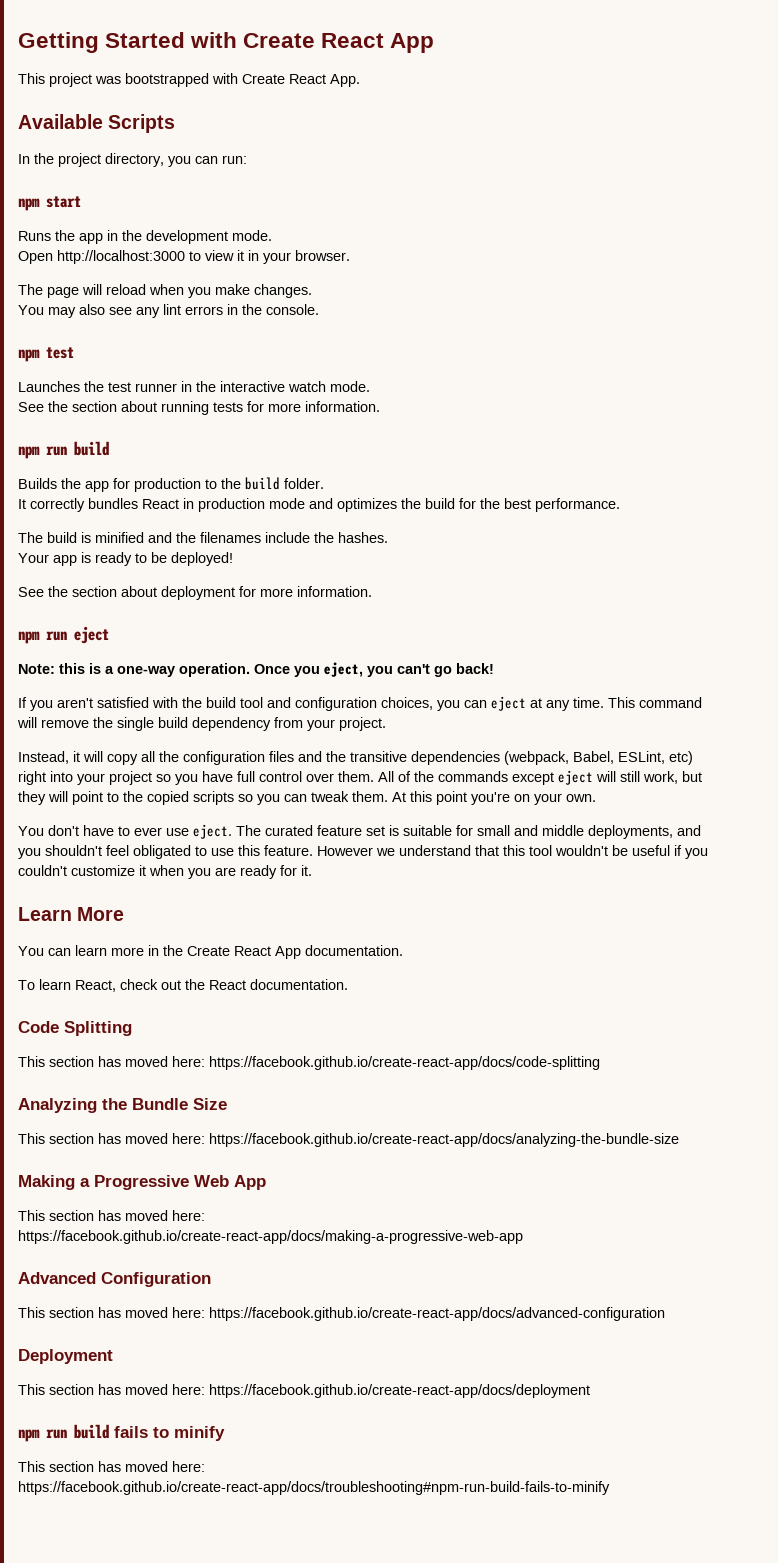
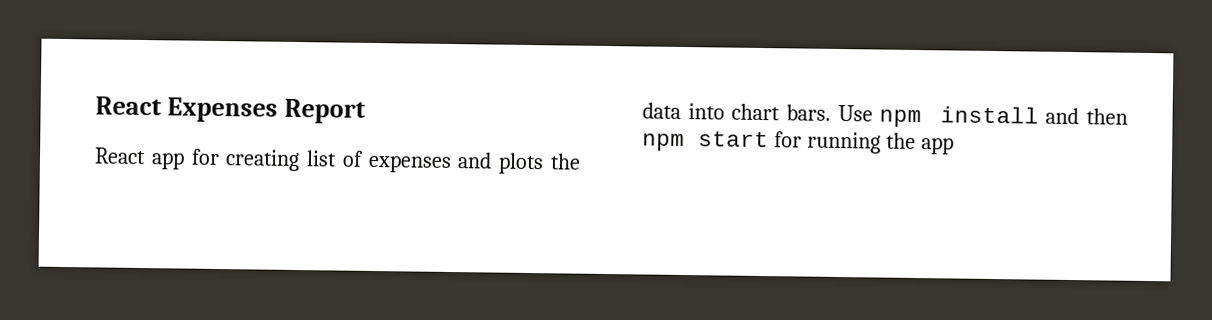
[18,32,435,53] [18,73,360,87] [18,114,176,133] [18,153,247,167] [18,196,81,211] [18,230,272,244] [18,250,350,264] [18,284,312,298] [18,304,319,318] [18,347,74,362] [18,381,370,392] [18,401,380,415] [18,441,109,459] [18,477,324,492] [18,498,620,512] [18,532,388,543] [18,552,233,566] [18,586,372,600] [18,626,109,644] [18,662,494,677] [18,696,702,711] [17,717,386,731] [18,751,693,765] [18,770,702,785] [18,791,596,805] [18,824,701,839] [18,845,708,859] [18,865,312,879] [18,907,125,921] [18,945,403,959] [18,979,348,992] [18,1021,132,1036] [18,1056,600,1070] [18,1098,227,1113] [18,1133,679,1147] [18,1175,266,1190] [18,1210,205,1221] [18,1230,523,1244] [18,1272,211,1287] [18,1307,665,1321] [18,1349,113,1364] [18,1384,590,1398] [18,1424,225,1442] [18,1461,205,1472] [18,1481,610,1495] Getting Started with Create React App // This project was bootstrapped with Create React App. // Available Scripts // In the project directory, you can run: // npm start // Runs the app in the development mode. // Open http://localhost:3000 to view it in your browser. // The page will reload when you make changes. // You may also see any lint errors in the console. // npm test // Launches the test runner in the interactive watch mode. // See the section about running tests for more information. // npm run build // Builds the app for production to the build folder. // It correctly bundles React in production mode and optimizes the build for the best performance. // The build is minified and the filenames include the hashes. // Your app is ready to be deployed! // See the section about deployment for more information. // npm run eject // Note: this is a one-way operation. Once you eject, you can't go back! // If you aren't satisfied with the build tool and configuration choices, you can eject at any time. This command will remove the single build dependency from your project. // Instead, it will copy all the configuration files and the transitive dependencies (webpack, Babel, ESLint, etc) right into your project so you have full control over them. All of the commands except eject will still work, but they will point to the copied scripts so you can tweak them. At this point you're on your own. // You don't have to ever use eject. The curated feature set is suitable for small and middle deployments, and you shouldn't feel obligated to use this feature. However we understand that this tool wouldn't be useful if you couldn't customize it when you are ready for it. // Learn More // You can learn more in the Create React App documentation. // To learn React, check out the React documentation. // Code Splitting // This section has moved here: https://facebook.github.io/create-react-app/docs/code-splitting // Analyzing the Bundle Size // This section has moved here: https://facebook.github.io/create-react-app/docs/analyzing-the-bundle-size // Making a Progressive Web App // This section has moved here: https://facebook.github.io/create-react-app/docs/making-a-progressive-web-app // Advanced Configuration // This section has moved here: https://facebook.github.io/create-react-app/docs/advanced-configuration // Deployment // This section has moved here: https://facebook.github.io/create-react-app/docs/deployment // npm run build fails to minify // This section has moved here: https://facebook.github.io/create-react-app/docs/troubleshooting#npm-run-build-fails-to-minify -> [95,96,366,124] [94,147,581,175] [642,102,1128,128] [642,131,954,155] React Expenses Report // React app for creating list of expenses and plots the data into chart bars. Use npm install and then npm start for running the app

